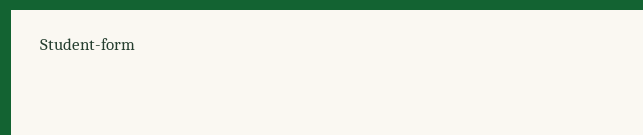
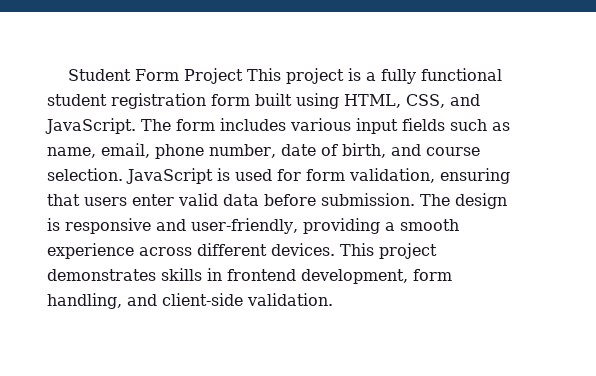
[40,38,135,50] Student-form -> [67,68,502,84] [47,93,480,109] [45,118,510,134] [47,143,480,159] [47,168,510,184] [47,193,507,209] [47,218,459,234] [47,243,437,259] [47,268,452,284] [47,293,333,309] Student Form Project This project is a fully functional student registration form built using HTML, CSS, and JavaScript. The form includes various input fields such as name, email, phone number, date of birth, and course selection. JavaScript is used for form validation, ensuring that users enter valid data before submission. The design is responsive and user-friendly, providing a smooth experience across different devices. This project demonstrates skills in frontend development, form handling, and client-side validation.

